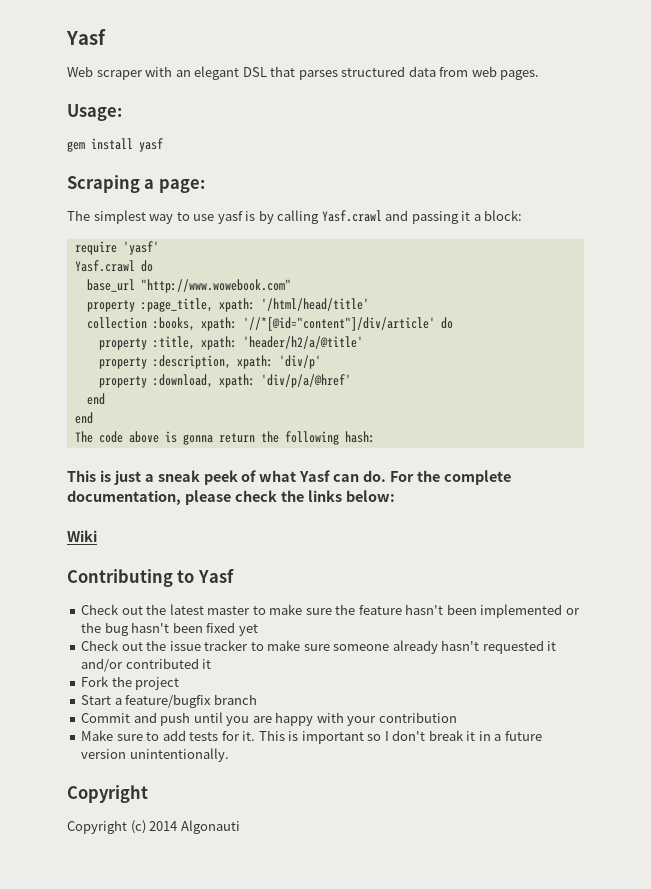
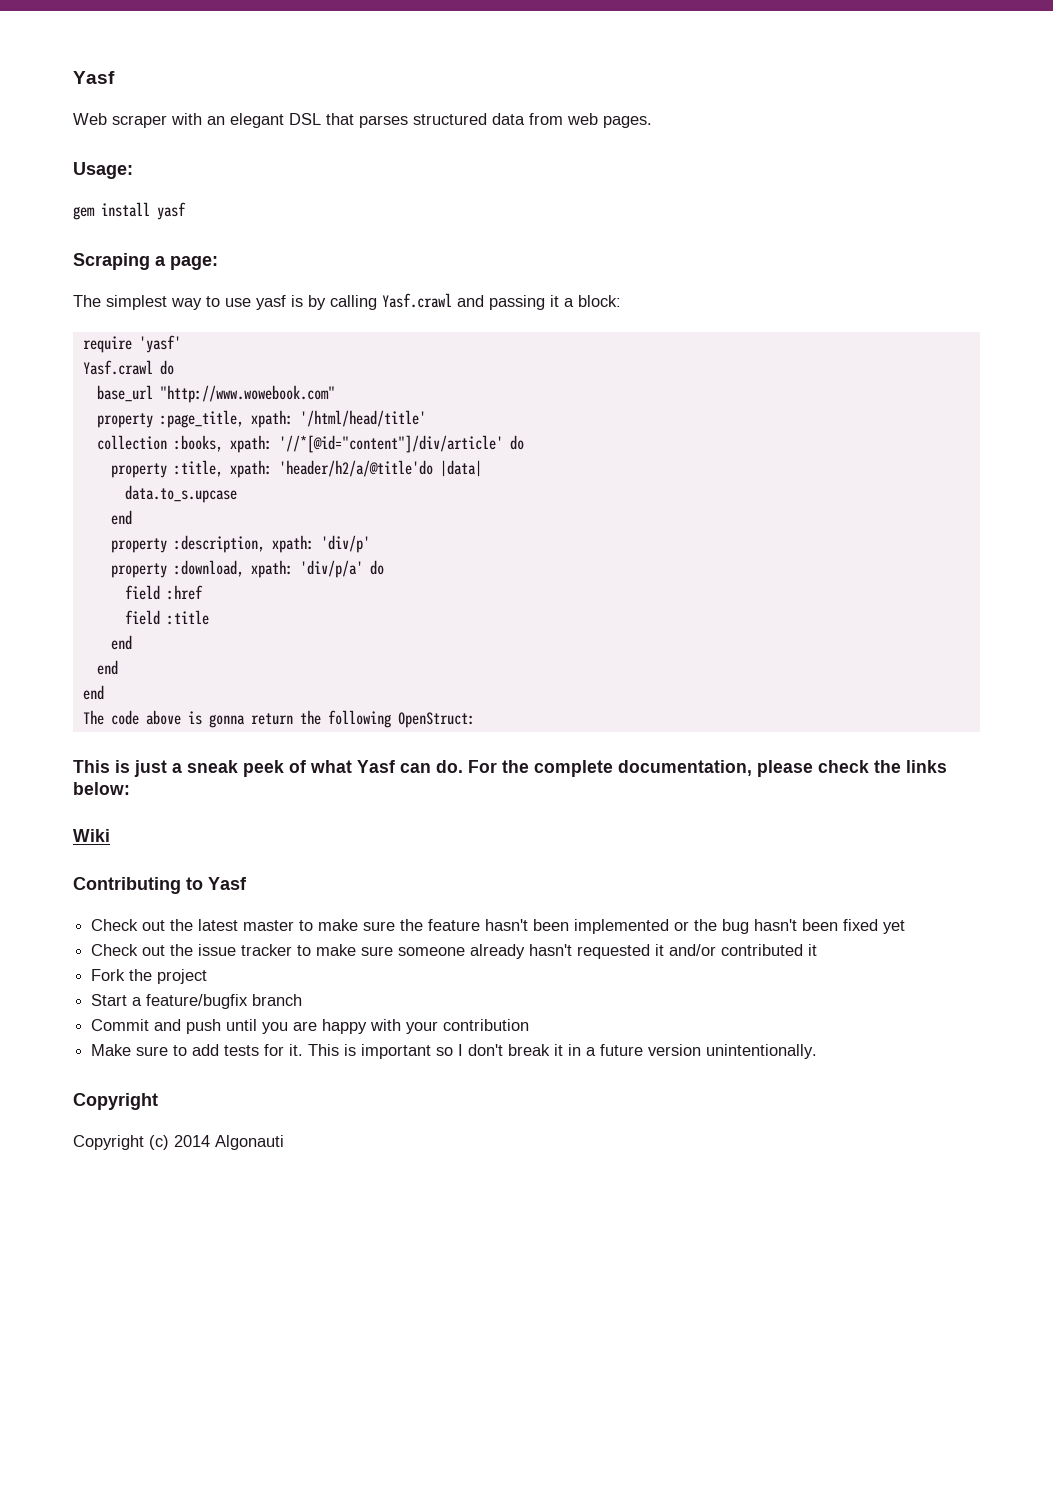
[242,336,363,349] 'header/h2/a/@title' -> [278,460,482,477] [124,485,237,503] [110,510,132,525] 'header/h2/a/@title'do |data| // data.to_s.upcase // end
[260,374,351,388] 'div/p/a/@href' -> [299,560,384,578] [124,585,203,600] [124,610,209,625] [110,635,132,650] 'div/p/a' do // field :href // field :title // end
[344,431,375,443] hash: -> [397,712,475,728] OpenStruct:

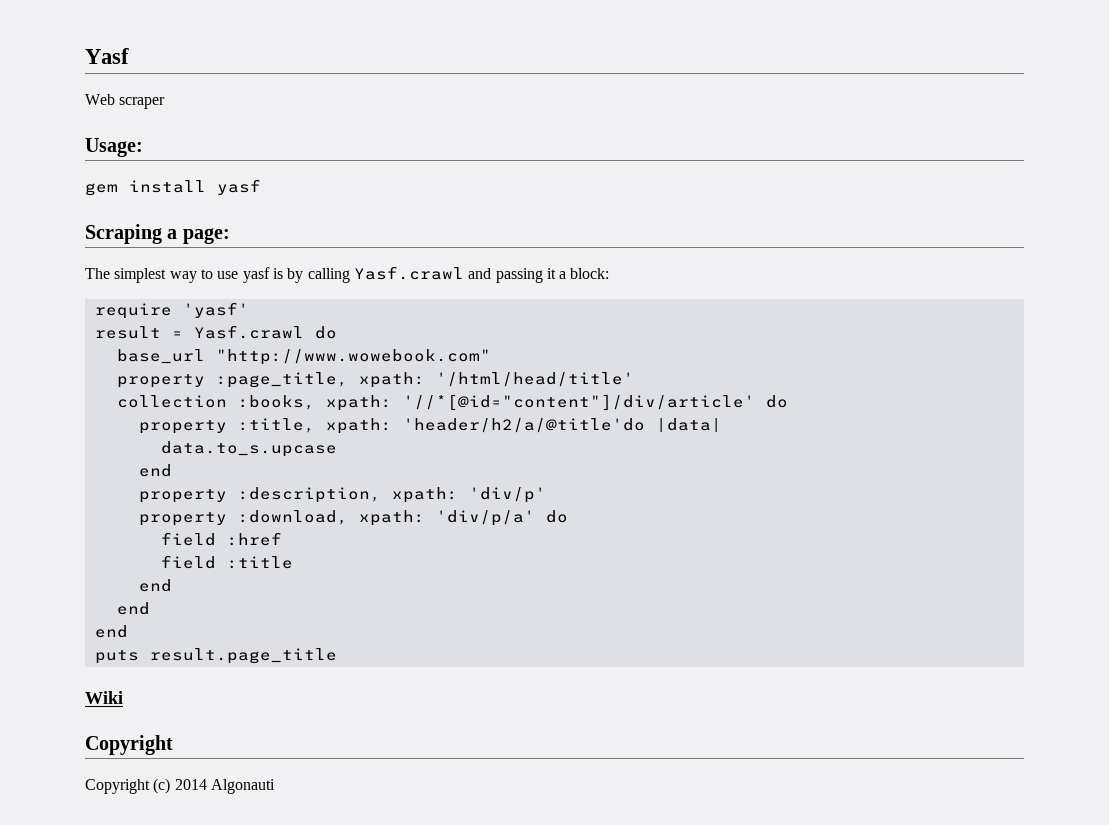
[171,113,652,128] with an elegant DSL that parses structured data from web pages. -> (166, 103) none
(181, 344) none -> [94,326,183,339] result =
[82,710,475,728] [73,760,947,777] [73,782,130,795] [73,829,110,842] [73,877,247,894] [91,919,906,934] [91,944,818,959] [91,969,208,984] [91,994,303,1009] [91,1019,530,1034] [91,1044,818,1059] The code above is gonna return the following OpenStruct: // This is just a sneak peek of what Yasf can do. For the complete documentation, please check the links below: // Wiki // Contributing to Yasf // Check out the latest master to make sure the feature hasn't been implemented or the bug hasn't been fixed yet // Check out the issue tracker to make sure someone already hasn't requested it and/or contributed it // Fork the project // Start a feature/bugfix branch // Commit and push until you are happy with your contribution // Make sure to add tests for it. This is important so I don't break it in a future version unintentionally. -> [94,648,337,664] [85,691,123,704] puts result.page_title // Wiki

